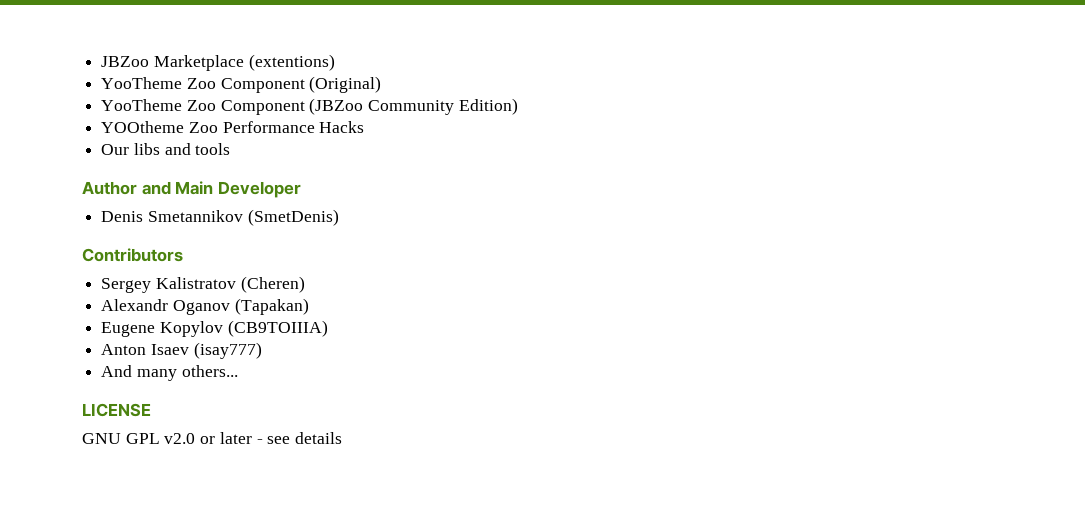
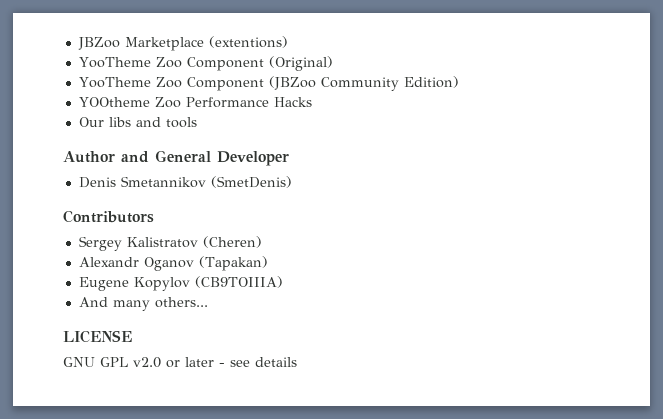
[175,181,214,195] Main -> [155,150,211,162] General
[101,342,262,359] // Anton Isaev (isay777) -> (283, 282) none

